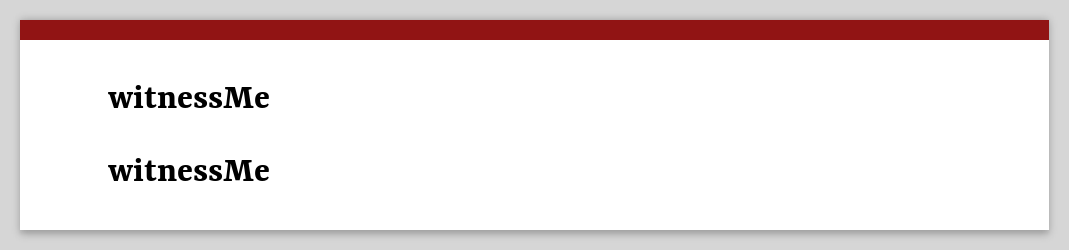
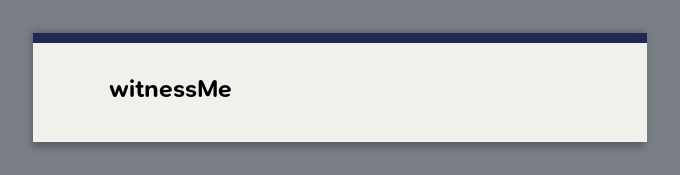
[108,85,270,108] [108,158,270,181] witnessMe // witnessMe -> [109,79,232,98] witnessMe

